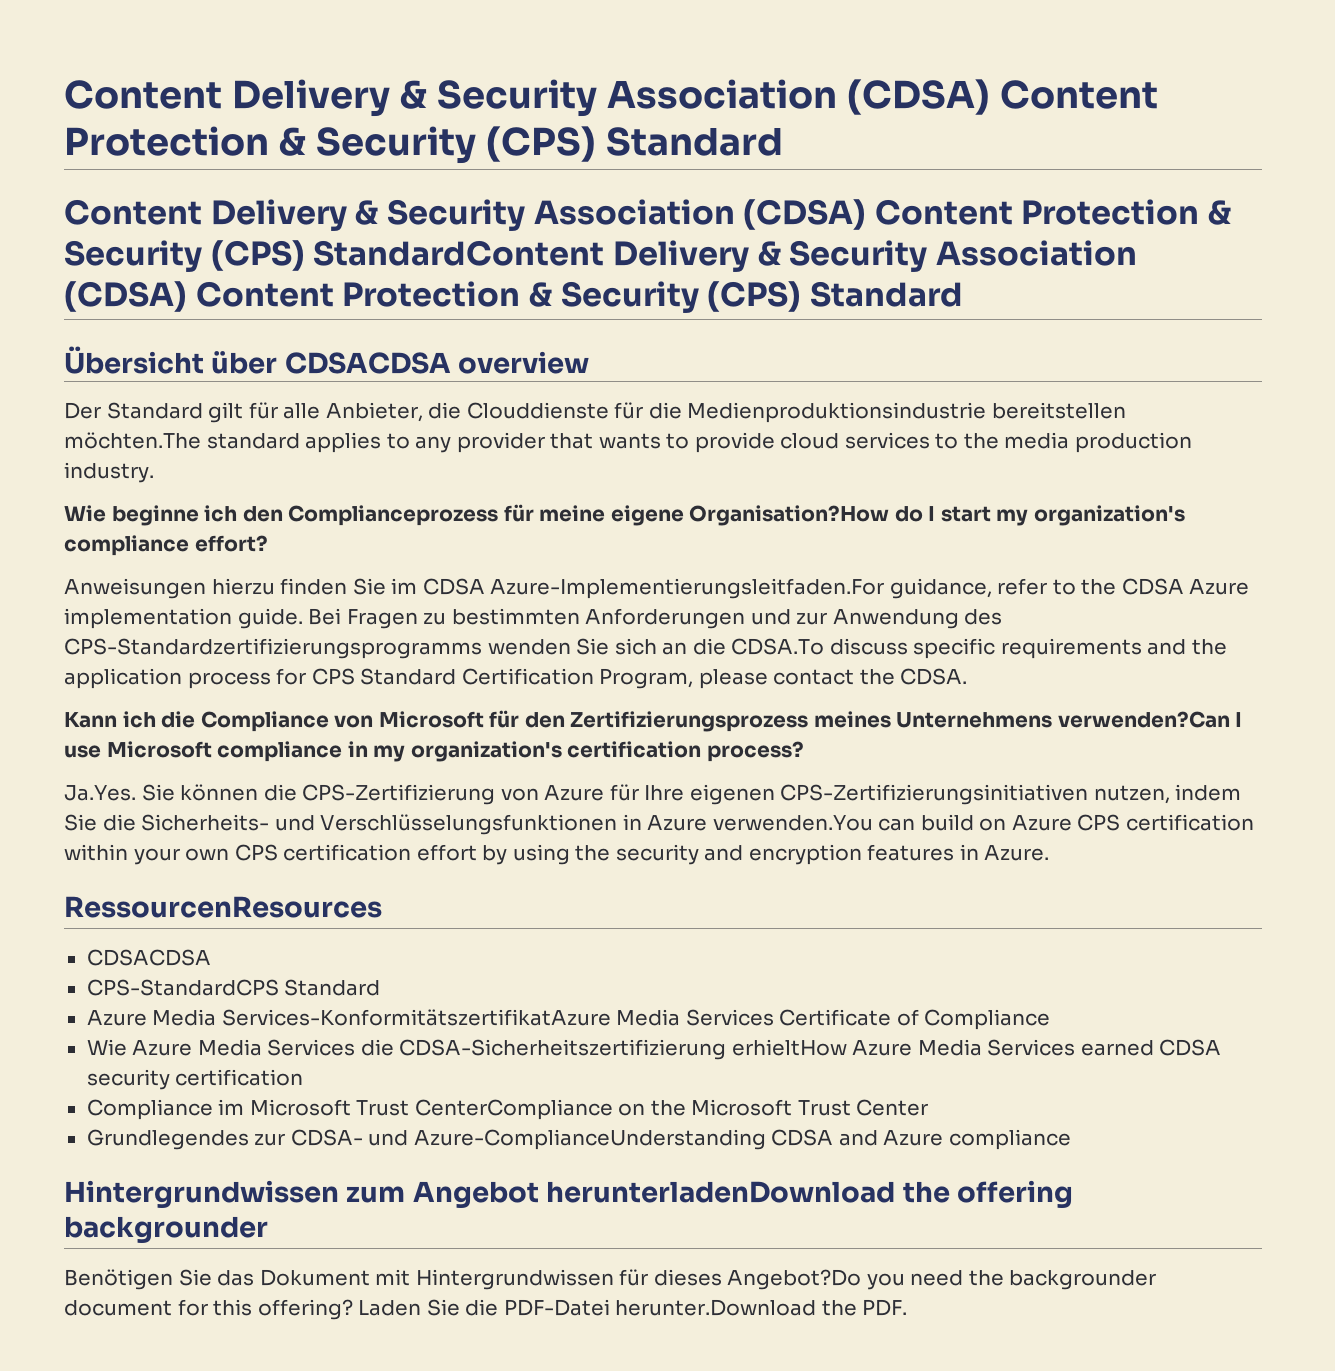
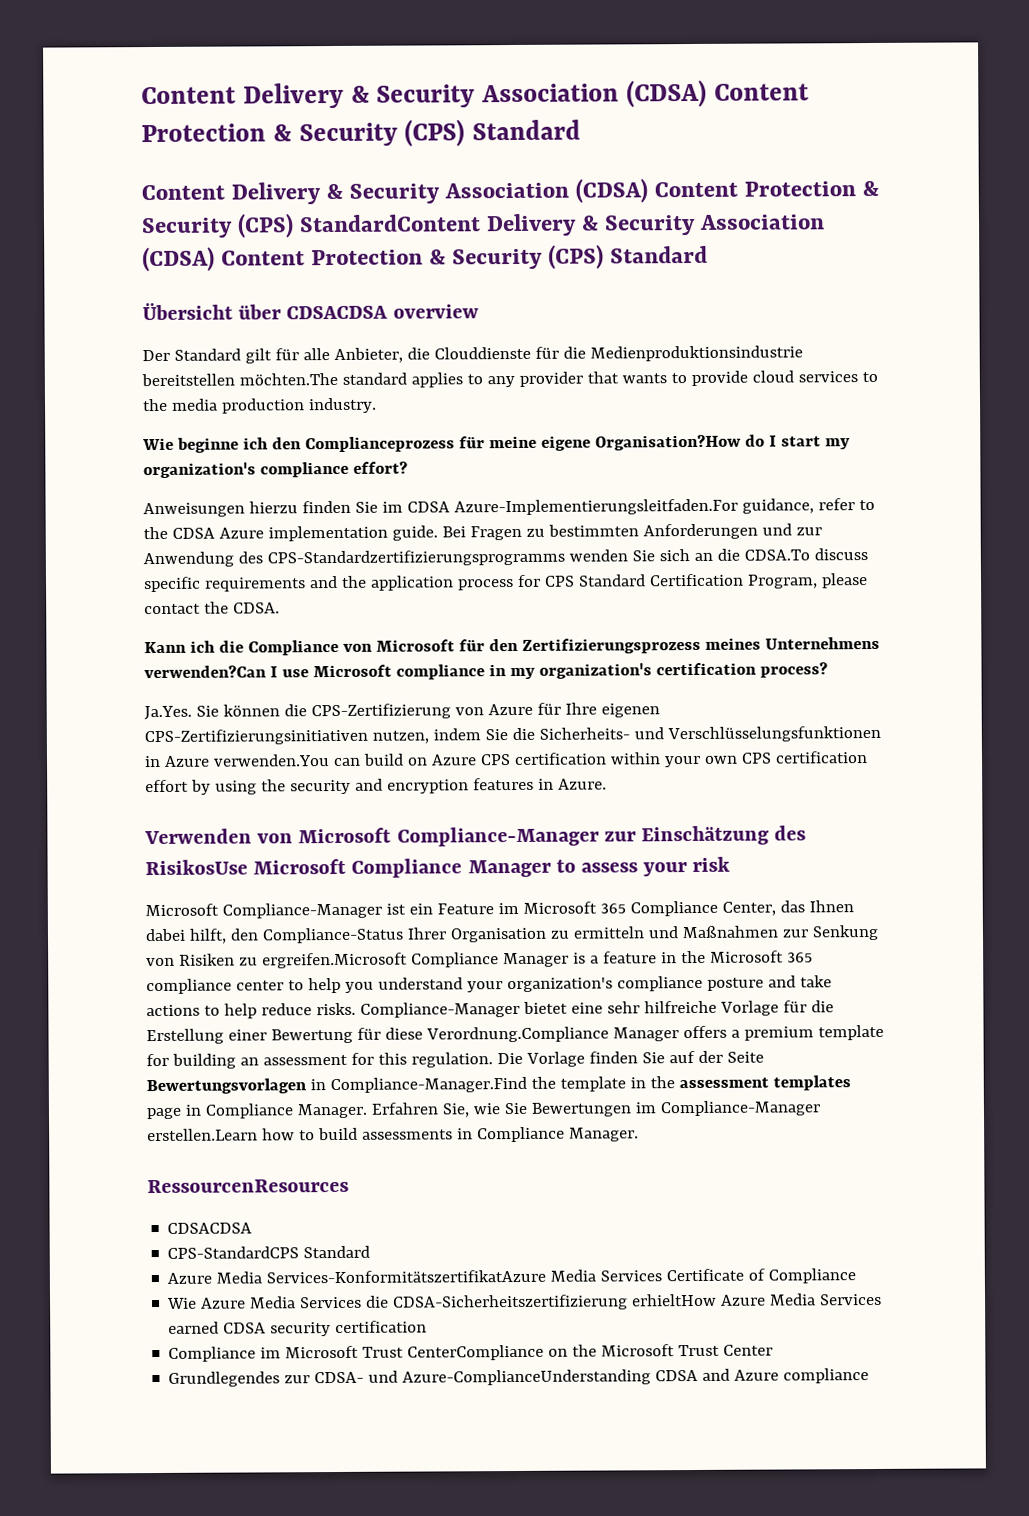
(1050, 853) none -> [144,825,807,847] [145,856,731,878] [145,900,854,919] [145,924,879,944] [146,950,813,969] [146,975,832,995] [146,1000,834,1019] [146,1024,884,1045] [146,1050,764,1069] [146,1075,851,1095] [146,1100,821,1120] [147,1126,639,1143] // Verwenden von Microsoft Compliance-Manager zur Einschätzung des RisikosUse Microsoft Compliance Manager to assess your risk // Microsoft Compliance-Manager ist ein Feature im Microsoft 365 Compliance Center, das Ihnen dabei hilft, den Compliance-Status Ihrer Organisation zu ermitteln und Maßnahmen zur Senkung von Risiken zu ergreifen.Microsoft Compliance Manager is a feature in the Microsoft 365 compliance center to help you understand your organization's compliance posture and take actions to help reduce risks. Compliance-Manager bietet eine sehr hilfreiche Vorlage für die Erstellung einer Bewertung für diese Verordnung.Compliance Manager offers a premium template for building an assessment for this regulation. Die Vorlage finden Sie auf der Seite Bewertungsvorlagen in Compliance-Manager.Find the template in the assessment templates page in Compliance Manager. Erfahren Sie, wie Sie Bewertungen im Compliance-Manager erstellen.Learn how to build assessments in Compliance Manager.
[64,1180,1074,1208] [64,1216,268,1243] [64,1269,1157,1290] [64,1299,908,1320] // Hintergrundwissen zum Angebot herunterladenDownload the offering backgrounder // Benötigen Sie das Dokument mit Hintergrundwissen für dieses Angebot?Do you need the backgrounder document for this offering? Laden Sie die PDF-Datei herunter.Download the PDF. -> (870, 1376) none

